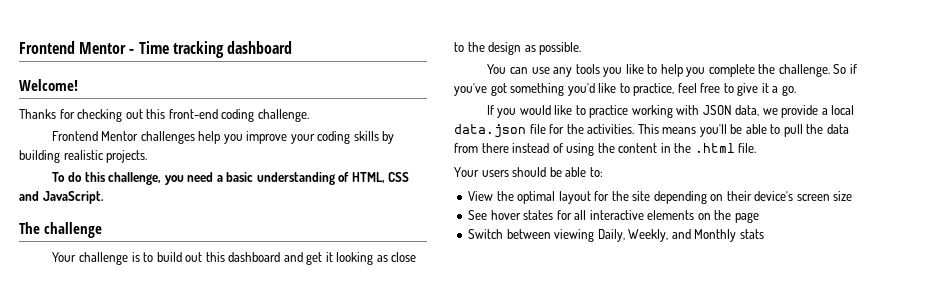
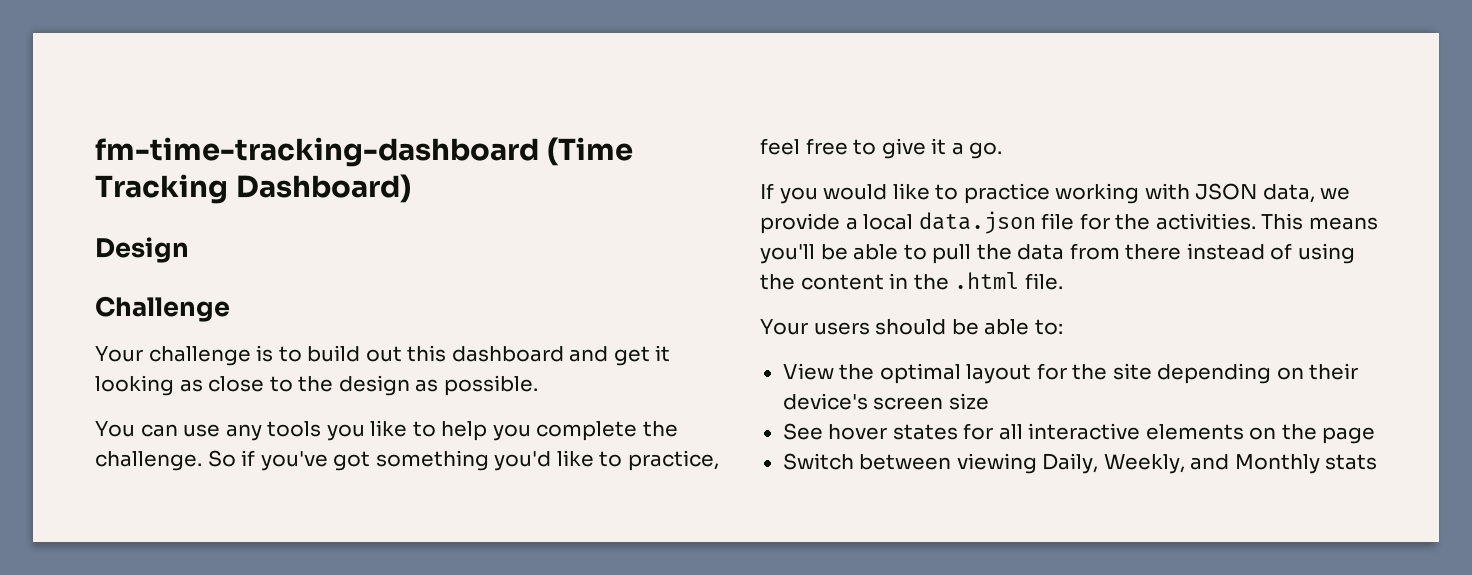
[19,41,292,58] [19,79,78,91] [19,109,309,122] [51,131,395,144] [19,150,148,163] [51,172,410,185] [19,191,104,204] [19,222,102,238] Frontend Mentor - Time tracking dashboard // Welcome! // Thanks for checking out this front-end coding challenge. // Frontend Mentor challenges help you improve your coding skills by building realistic projects. // To do this challenge, you need a basic understanding of HTML, CSS and JavaScript. // The challenge -> [95,137,633,167] [95,174,411,204] [95,237,189,263] [95,296,230,322] fm-time-tracking-dashboard (Time Tracking Dashboard) // Design // Challenge

